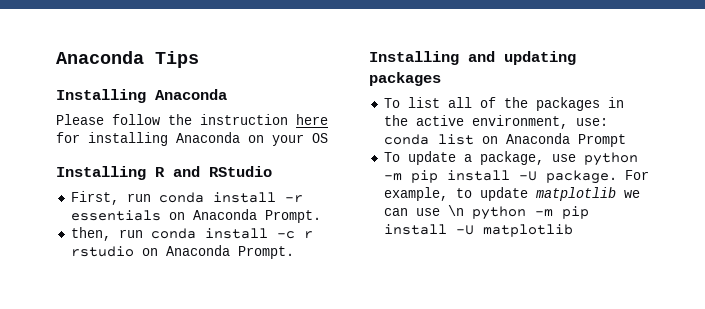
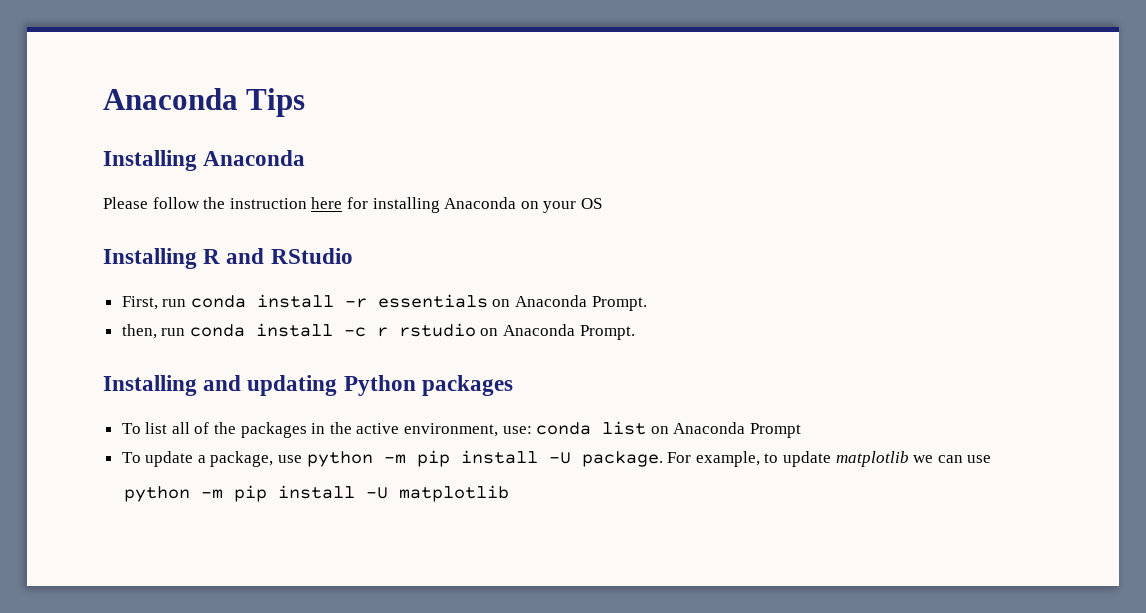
(576, 58) none -> [343,375,416,396] Python
[447,205,464,216] \n -> (992, 459) //

